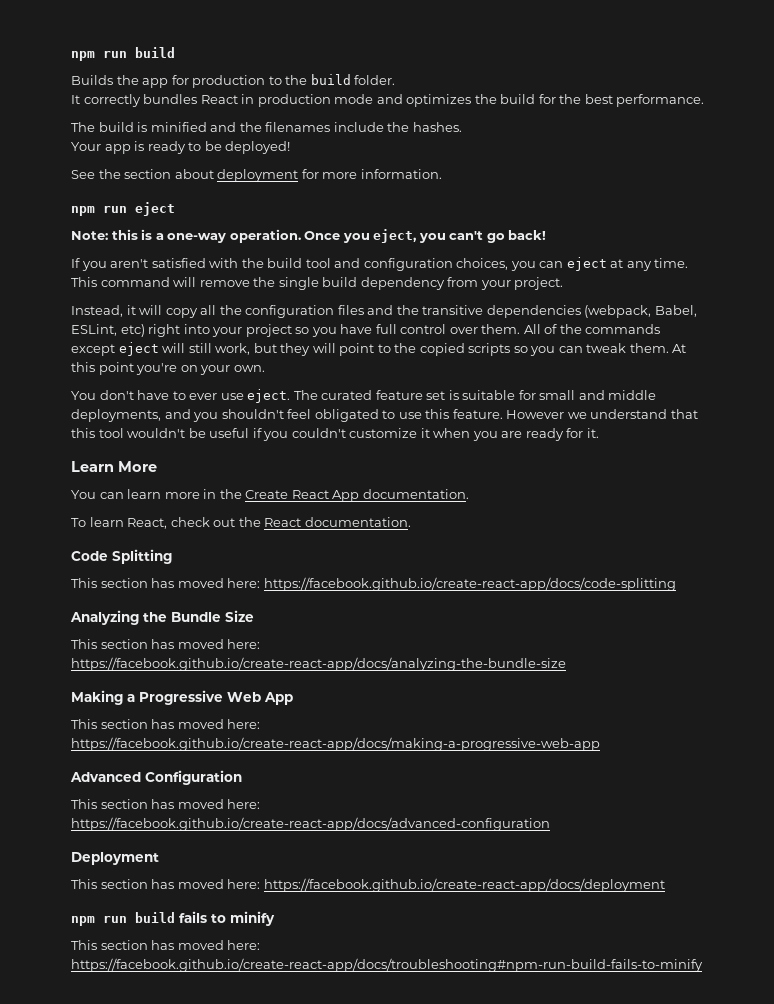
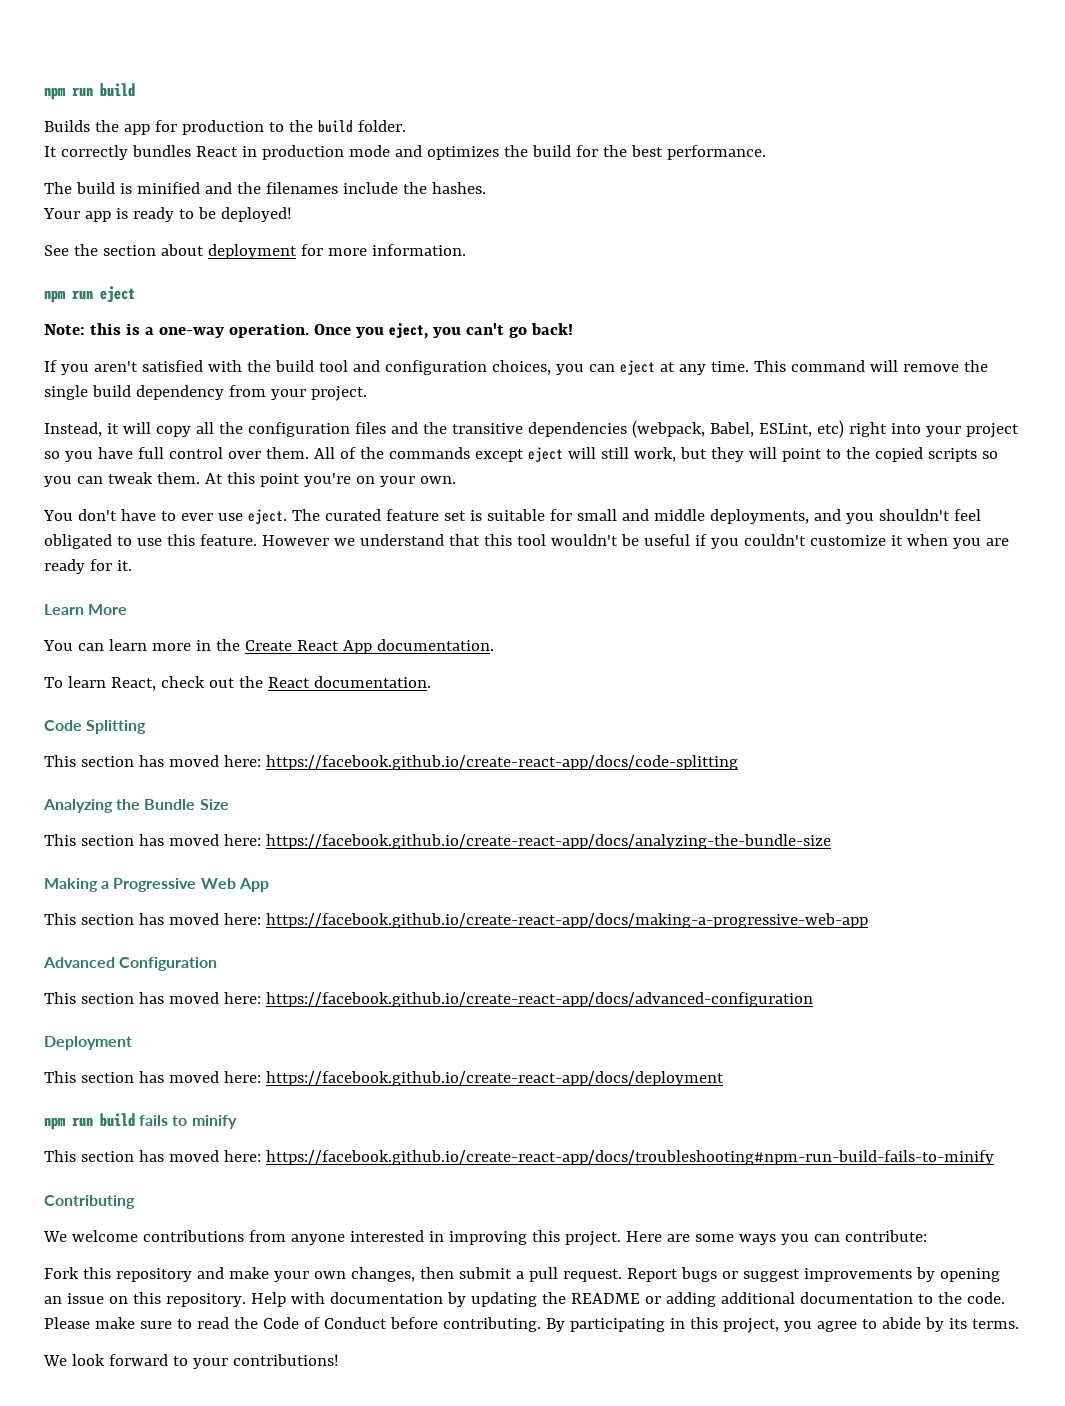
(703, 965) none -> [44,1195,135,1209] [43,1230,927,1246] [44,1267,1000,1282] [44,1292,1005,1307] [44,1317,1019,1333] [43,1354,339,1369] // Contributing // We welcome contributions from anyone interested in improving this project. Here are some ways you can contribute: // Fork this repository and make your own changes, then submit a pull request. Report bugs or suggest improvements by opening an issue on this repository. Help with documentation by updating the README or adding additional documentation to the code. Please make sure to read the Code of Conduct before contributing. By participating in this project, you agree to abide by its terms. // We look forward to your contributions!

